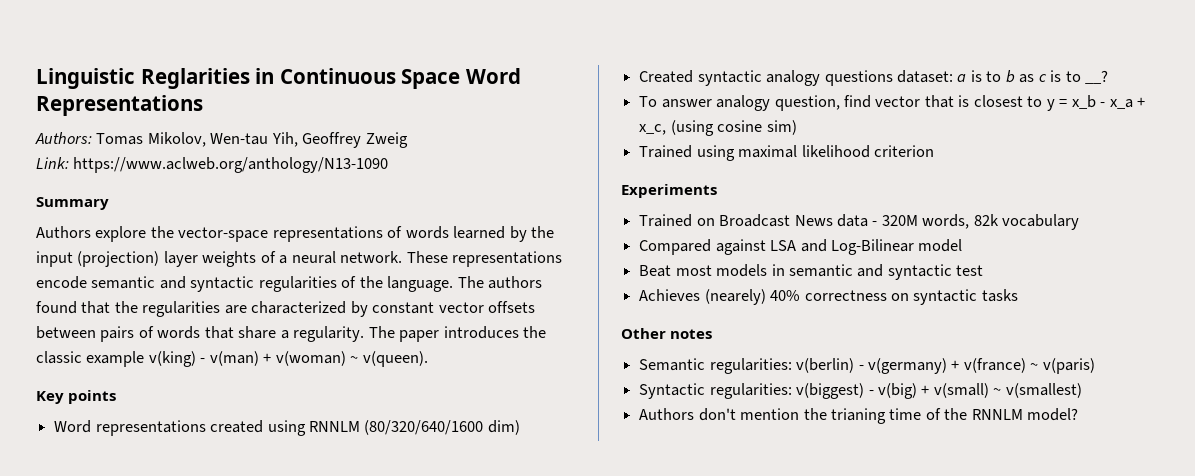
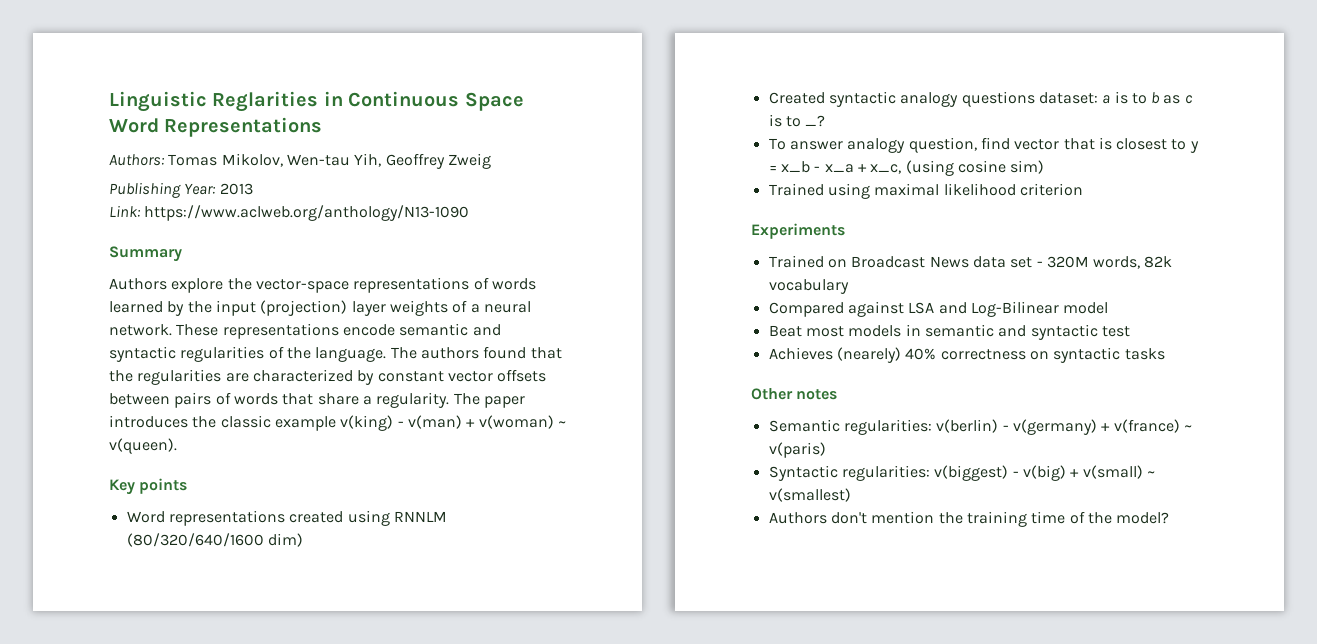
(408, 140) none -> [109,182,253,198] // Publishing Year: 2013
[1085,70,1109,84] __? -> [805,115,826,127] _?
(868, 220) none -> [1010,257,1033,268] set
[830,408,886,424] trianing -> [966,511,1027,527] training
[971,409,1023,420] RNNLM -> (1112, 518) none

